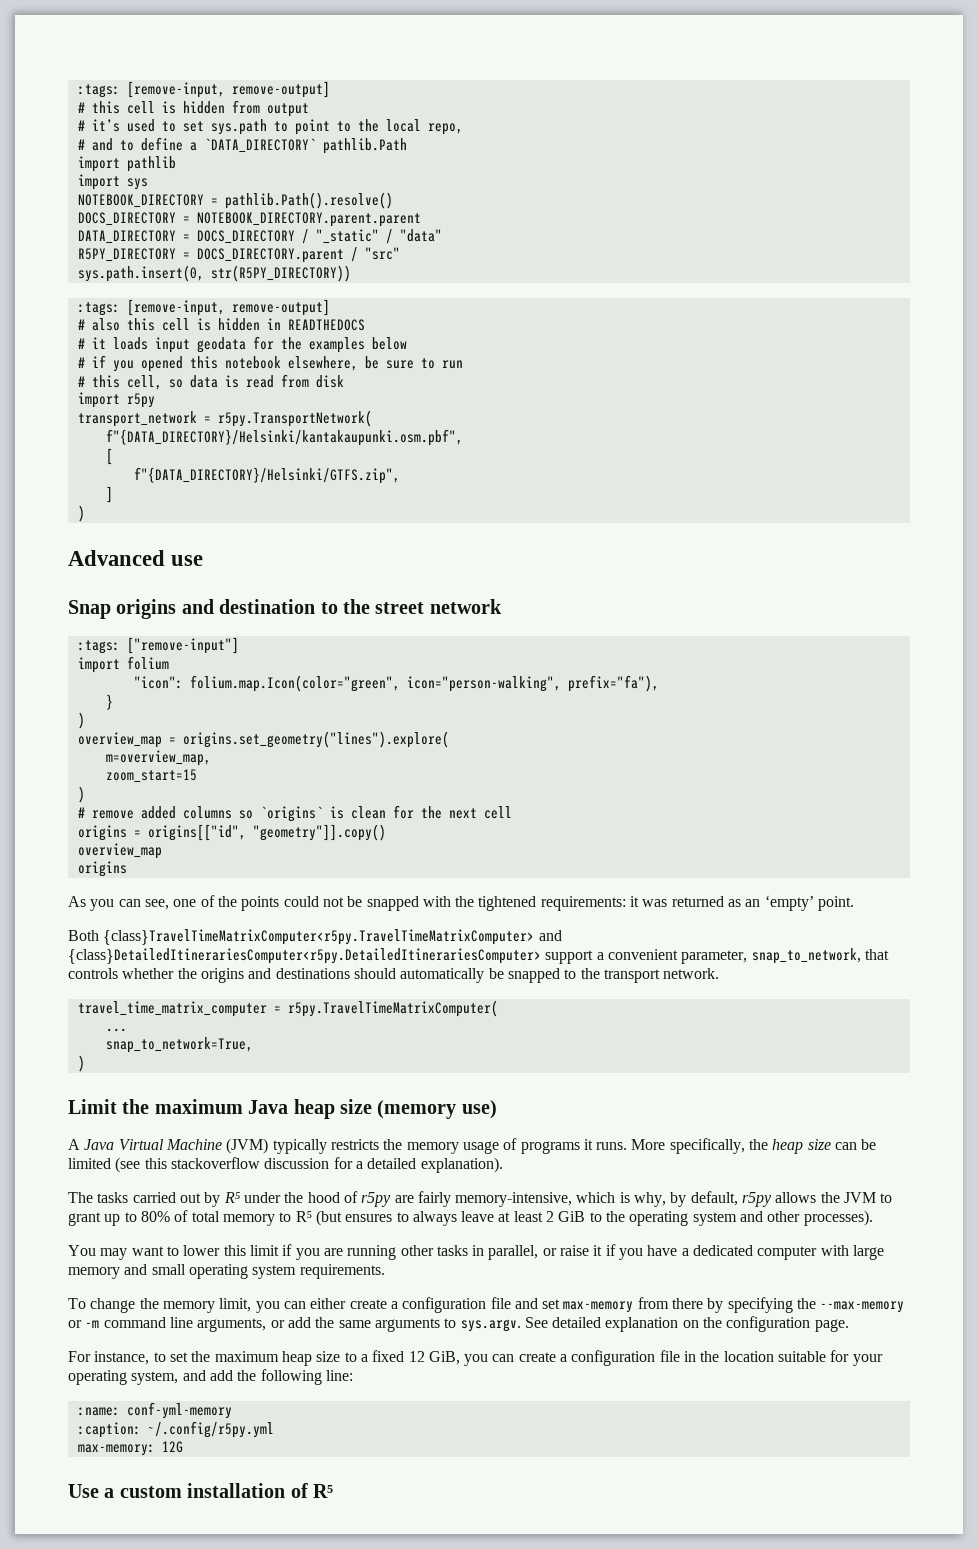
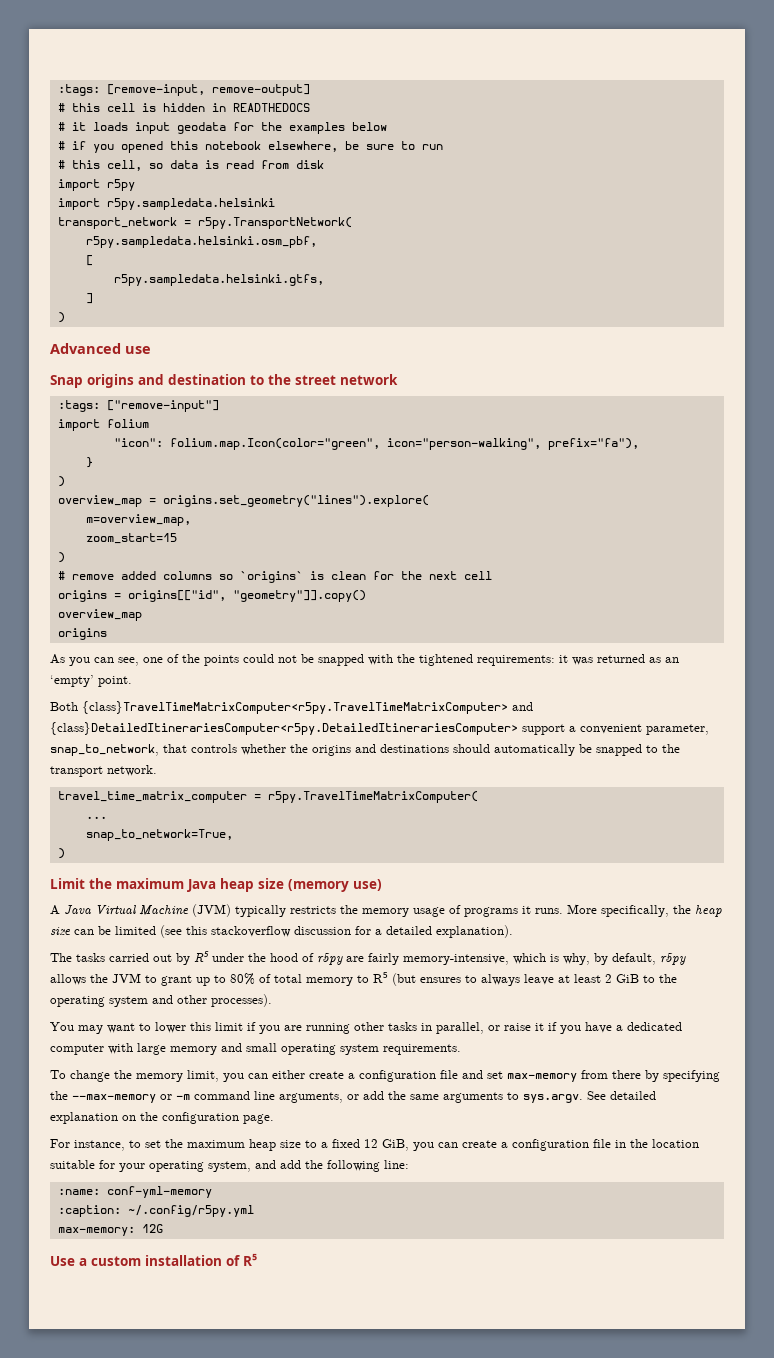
[231,100,309,117] [77,119,463,135] [77,137,407,154] [77,156,176,172] [77,174,148,190] [77,192,393,209] [77,212,421,227] [77,229,442,244] [77,247,400,263] [77,265,351,282] [77,299,330,316] [77,318,260,331] from output // # it’s used to set sys.path to point to the local repo, // # and to define a `DATA_DIRECTORY` pathlib.Path // import pathlib // import sys // NOTEBOOK_DIRECTORY = pathlib.Path().resolve() // DOCS_DIRECTORY = NOTEBOOK_DIRECTORY.parent.parent // DATA_DIRECTORY = DOCS_DIRECTORY / "_static" / "data" // R5PY_DIRECTORY = DOCS_DIRECTORY.parent / "src" // sys.path.insert(0, str(R5PY_DIRECTORY)) // :tags: [remove-input, remove-output] // # also this cell is hidden -> (205, 107) none
(155, 400) none -> [57,198,275,210] // import r5py.sampledata.helsinki
[105,429,463,446] f"{DATA_DIRECTORY}/Helsinki/kantakaupunki.osm.pbf", -> [85,236,317,248] r5py.sampledata.helsinki.osm_pbf,
[133,467,400,484] f"{DATA_DIRECTORY}/Helsinki/GTFS.zip", -> [113,274,324,286] r5py.sampledata.helsinki.gtfs,

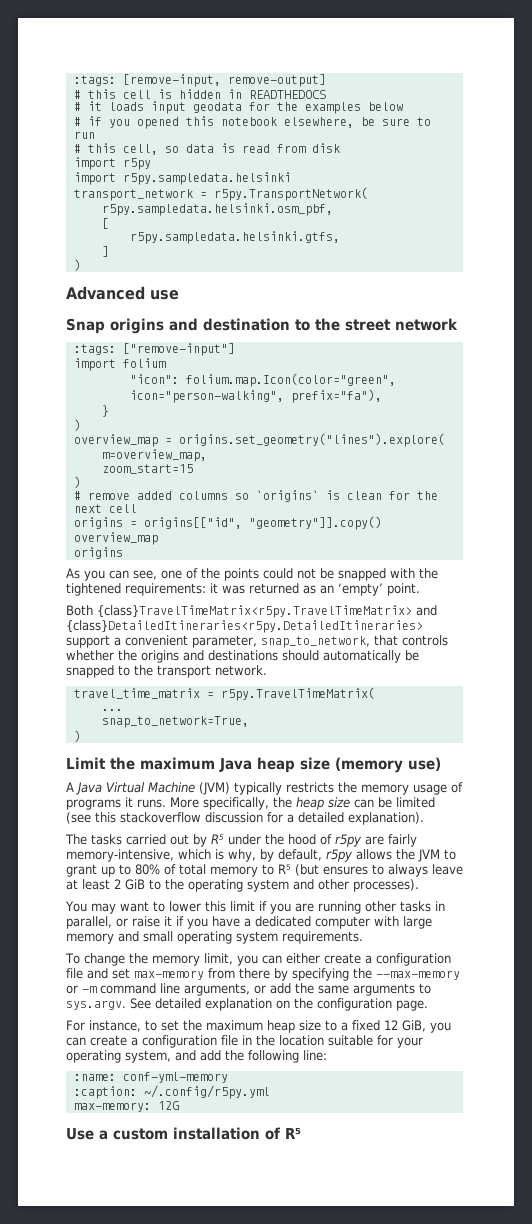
[82,701,533,714] [50,722,518,735] {class}TravelTimeMatrixComputer<r5py.TravelTimeMatrixComputer> and {class}DetailedItinerariesComputer<r5py.DetailedItinerariesComputer> -> [97,605,437,618] [66,620,423,633] {class}TravelTimeMatrix<r5py.TravelTimeMatrix> and {class}DetailedItineraries<r5py.DetailedItineraries>
[57,791,478,803] travel_time_matrix_computer = r5py.TravelTimeMatrixComputer( -> [73,687,375,701] travel_time_matrix = r5py.TravelTimeMatrix(

